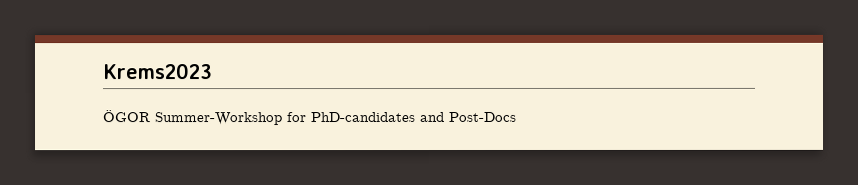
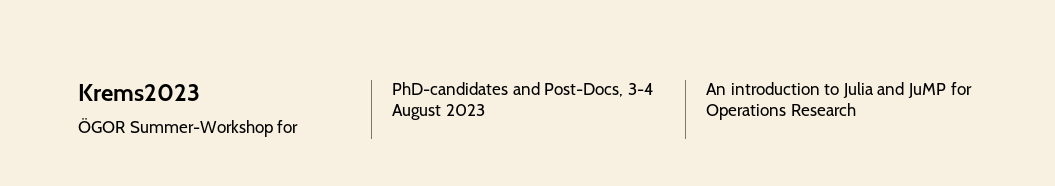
[449,111,517,122] Post-Docs -> [544,83,654,97] [392,104,485,120] [706,82,972,98] [706,103,856,120] Post-Docs, 3-4 August 2023 // An introduction to Julia and JuMP for Operations Research

